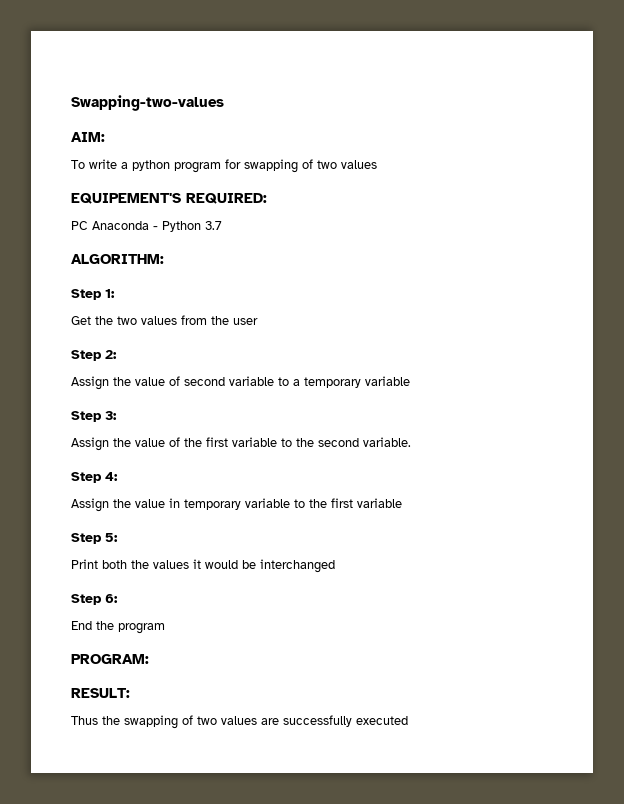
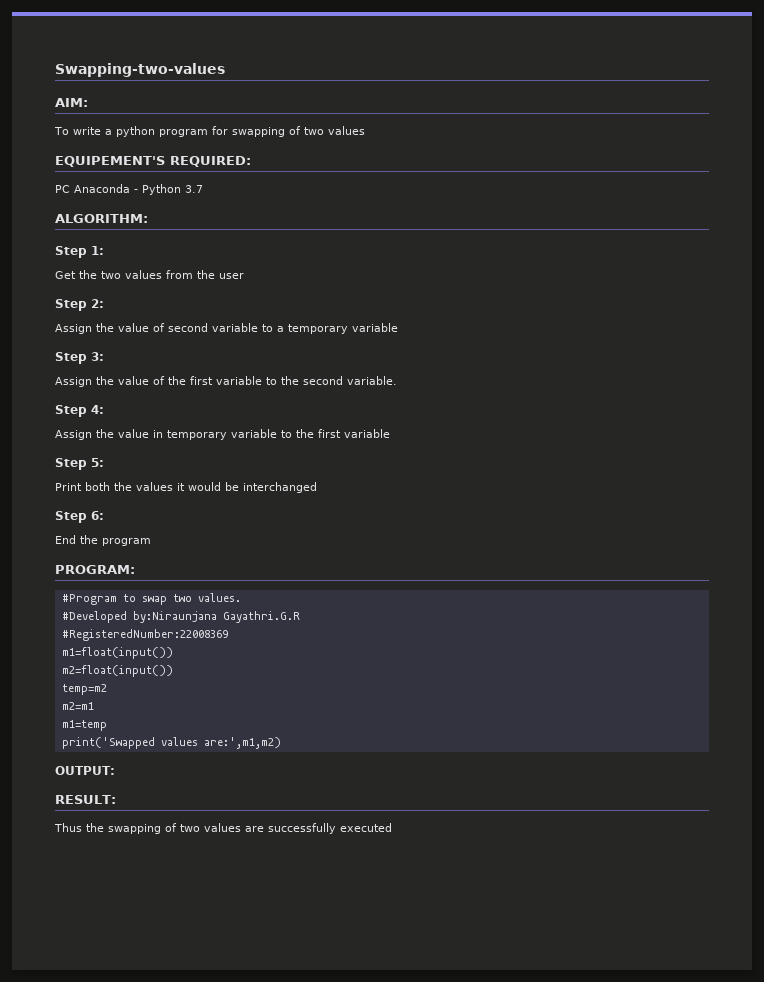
(149, 659) none -> [61,593,241,605] [61,611,300,623] [61,629,228,641] [61,647,173,659] [61,665,173,677] [61,684,107,695] [61,702,94,710] [61,720,107,731] [61,737,281,749] [55,766,115,775] // #Program to swap two values. // #Developed by:Niraunjana Gayathri.G.R // #RegisteredNumber:22008369 // m1=float(input()) // m2=float(input()) // temp=m2 // m2=m1 // m1=temp // print('Swapped values are:',m1,m2) // OUTPUT:

